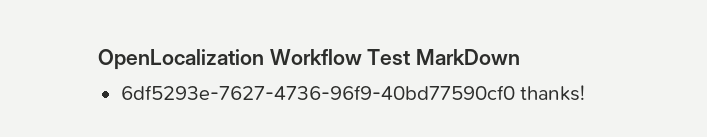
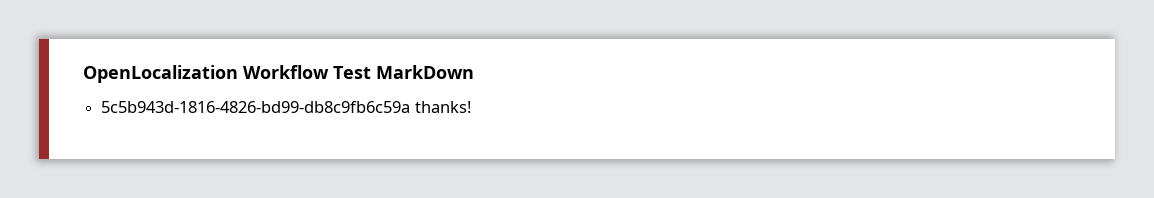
[120,85,515,100] 6df5293e-7627-4736-96f9-40bd77590cf0 -> [101,101,411,113] 5c5b943d-1816-4826-bd99-db8c9fb6c59a

